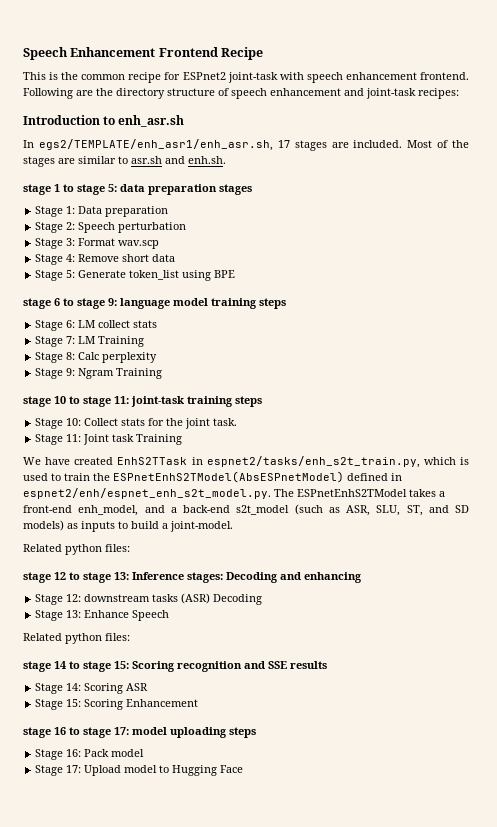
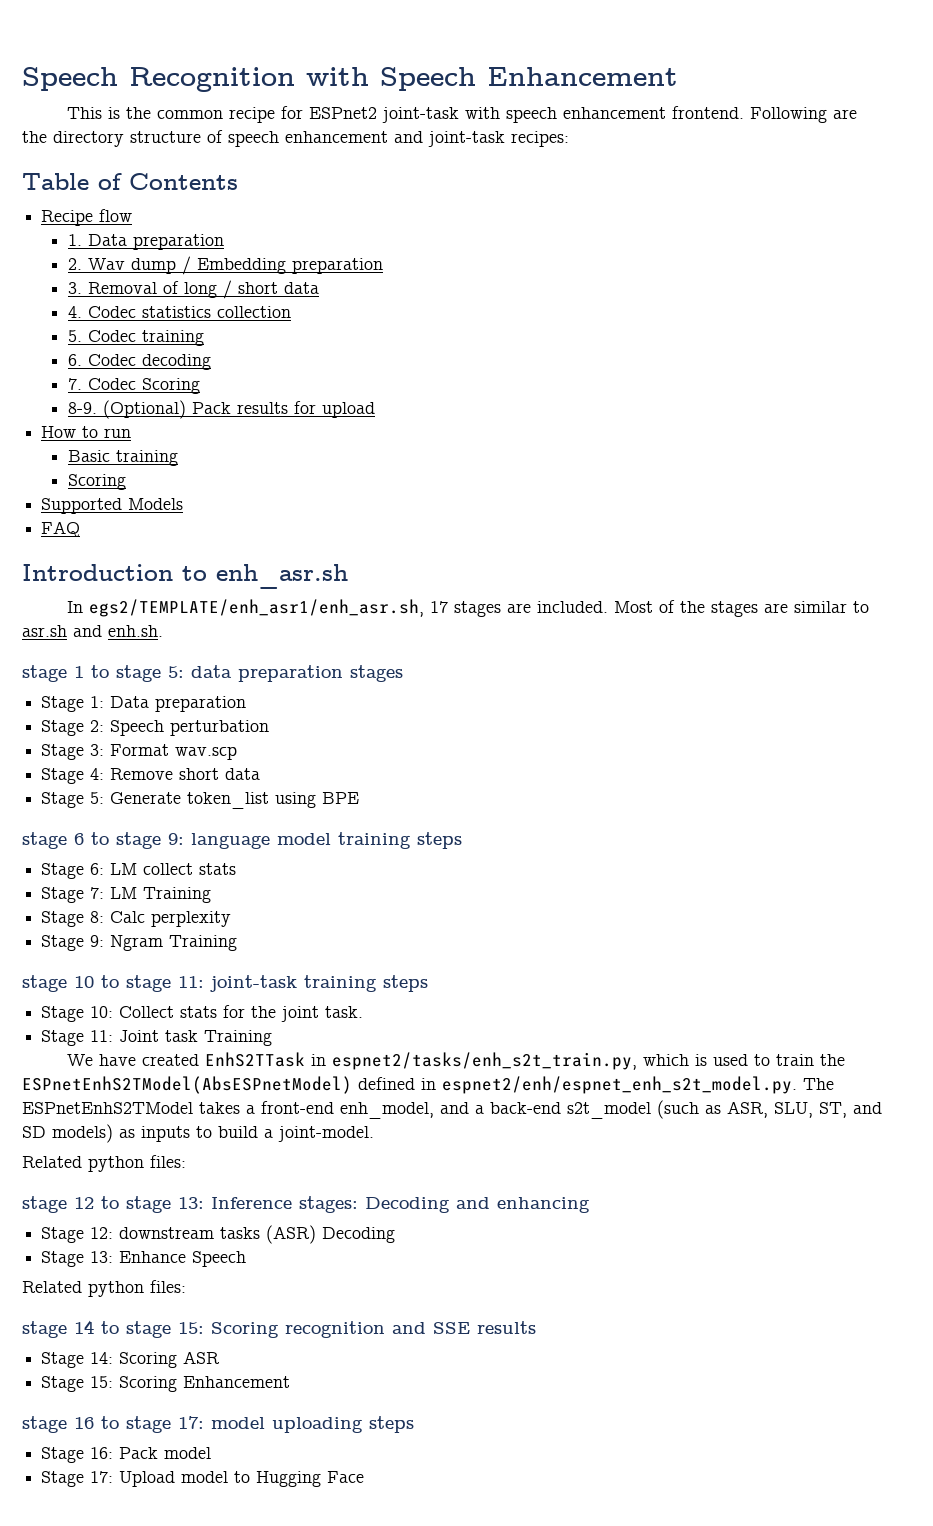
[23,47,264,60] Speech Enhancement Frontend Recipe -> [22,67,678,92] Speech Recognition with Speech Enhancement
(459, 93) none -> [22,173,238,190] [41,209,133,226] [67,234,224,250] [67,256,383,275] [67,280,319,299] [67,306,291,318] [67,330,204,346] [67,354,211,370] [67,378,200,394] [67,400,375,419] [41,426,132,438] [67,450,178,466] [67,474,126,490] [41,498,184,514] [41,521,81,537] // Table of Contents // Recipe flow // 1. Data preparation // 2. Wav dump / Embedding preparation // 3. Removal of long / short data // 4. Codec statistics collection // 5. Codec training // 6. Codec decoding // 7. Codec Scoring // 8-9. (Optional) Pack results for upload // How to run // Basic training // Scoring // Supported Models // FAQ

